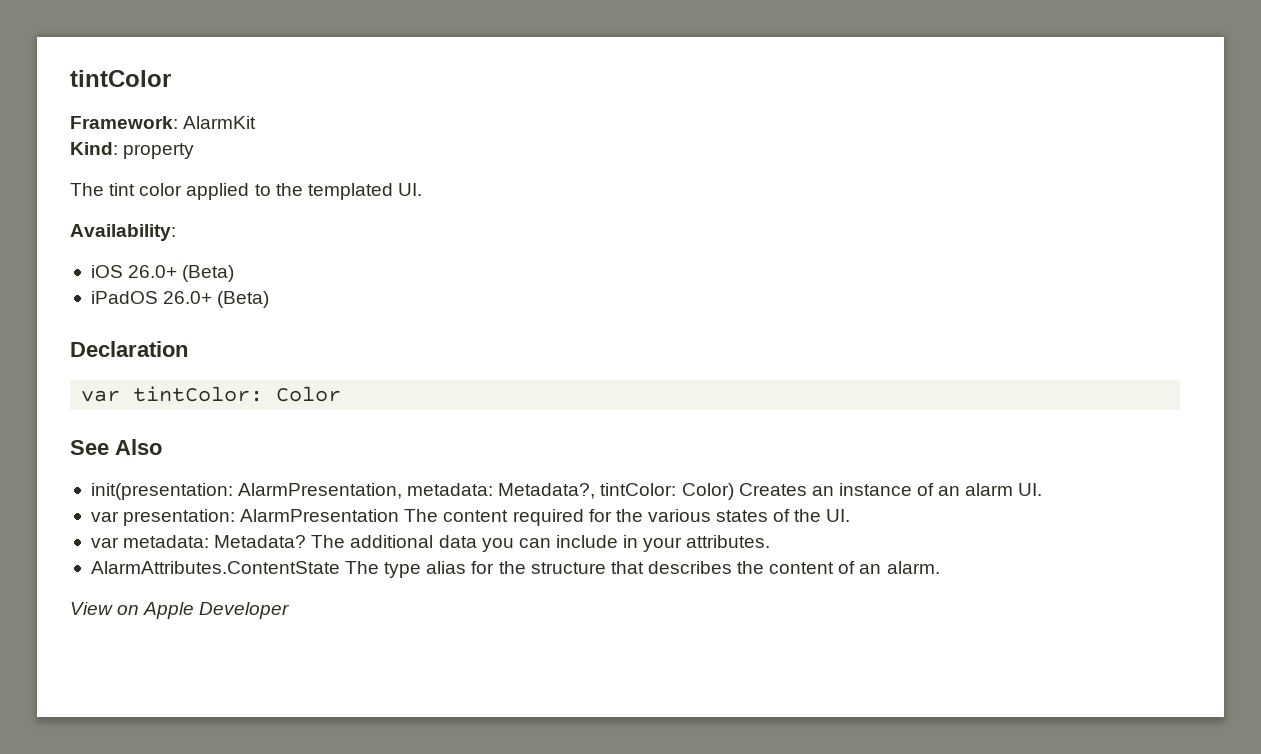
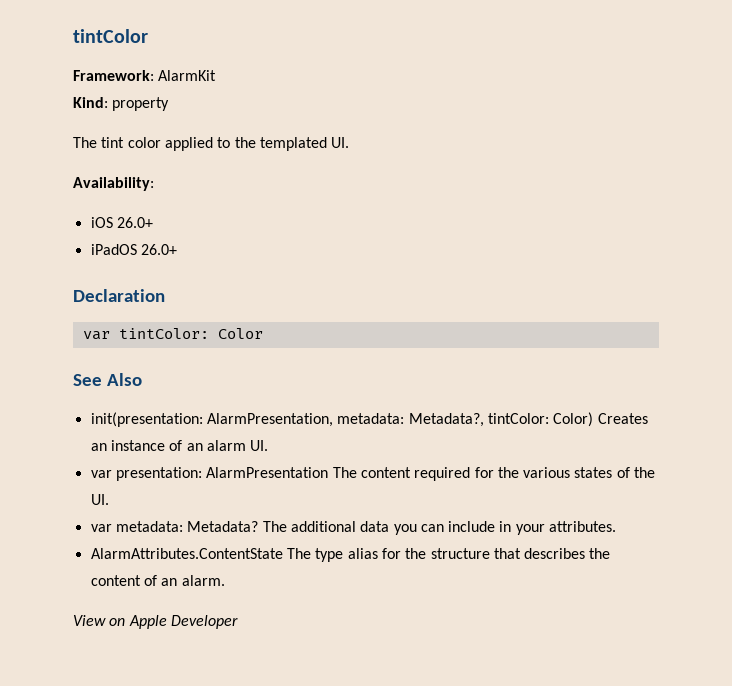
[182,265,235,282] (Beta) -> (153, 222) none
[217,291,270,308] (Beta) -> (177, 249) none

